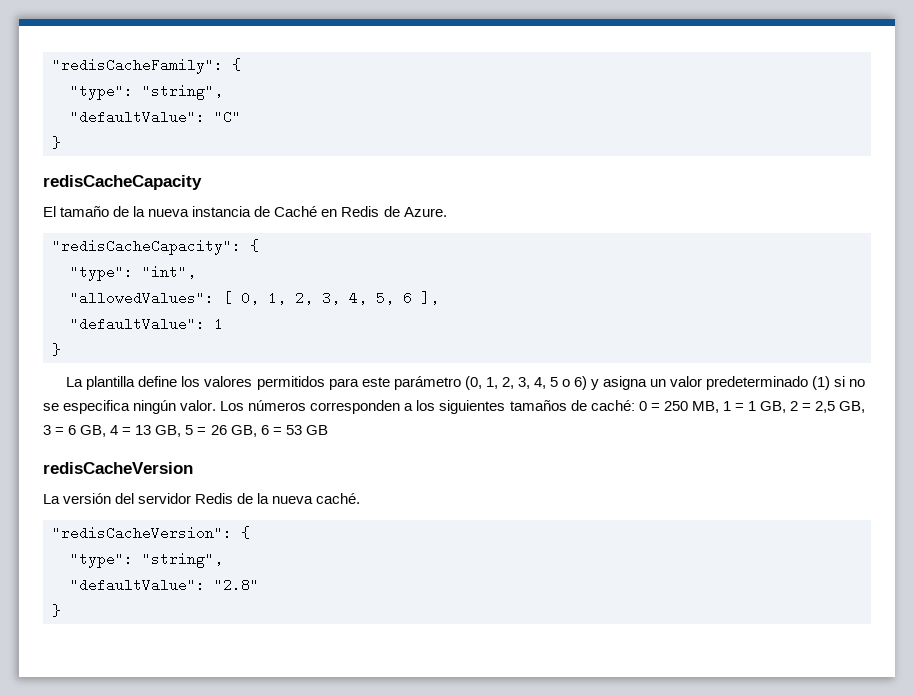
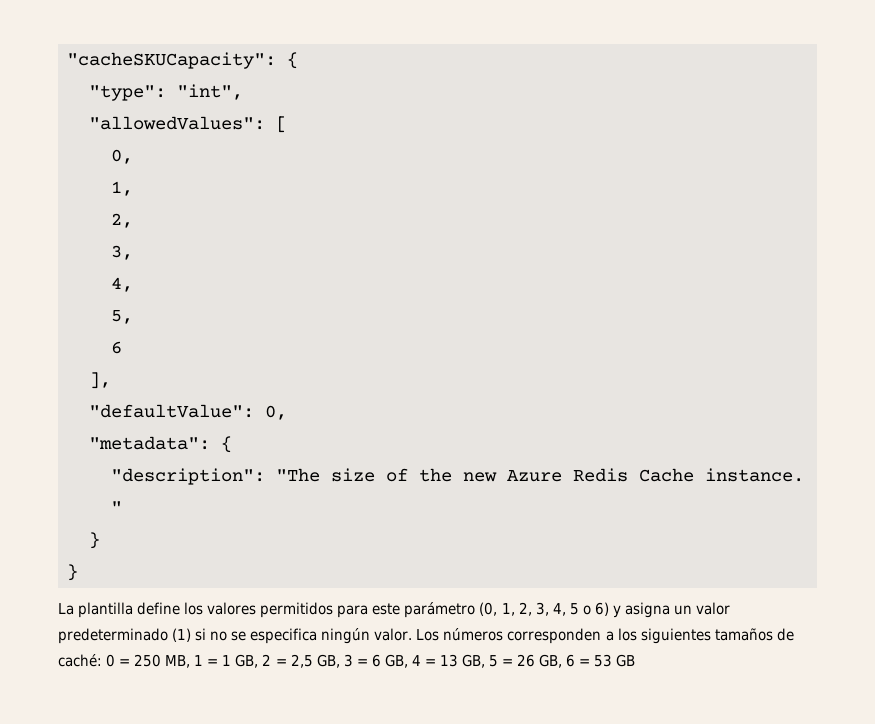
[52,58,241,74] [70,84,223,100] [70,110,241,124] [52,136,61,149] [43,175,202,190] [43,206,447,217] [52,239,241,255] "redisCacheFamily": { // "type": "string", // "defaultValue": "C" // } // redisCacheCapacity // El tamaño de la nueva instancia de Caché en Redis de Azure. // "redisCacheCapacity": -> [67,52,276,69] "cacheSKUCapacity":
[241,291,367,305] 0, 1, 2, 3, 4, -> [111,149,133,164] [111,181,133,196] [111,213,133,228] [111,245,133,260] [111,277,133,292] // 0, // 1, // 2, // 3, // 4, //
[403,291,412,305] 6 -> [111,341,122,354] // 6 //
[214,317,223,331] 1 -> [265,405,287,420] [89,436,232,453] [111,468,804,485] [111,501,122,513] [89,532,100,549] 0, // "metadata": { // "description": "The size of the new Azure Redis Cache instance. " // }
[43,462,193,474] [43,493,361,504] [52,526,250,540] [70,552,223,568] [70,578,259,592] [52,604,61,617] // redisCacheVersion // La versión del servidor Redis de la nueva caché. // "redisCacheVersion": { // "type": "string", // "defaultValue": "2.8" // } -> (636, 660) none

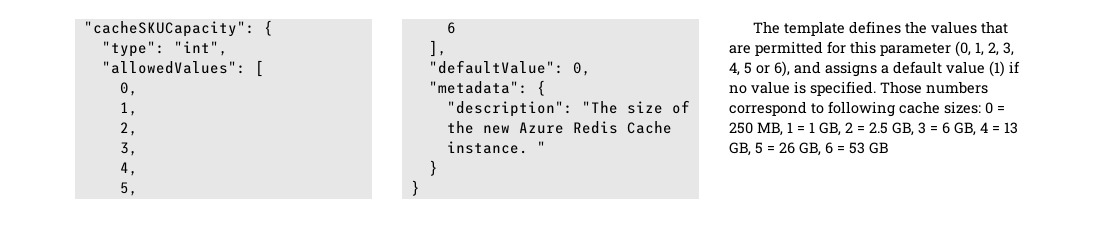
[58,602,476,618] La plantilla define los valores permitidos para este parámetro -> [752,21,1008,36] [729,41,951,56] The template defines the values that are permitted for this parameter
[582,602,730,618] [58,628,794,644] [58,654,102,667] o 6) y asigna un valor predeterminado (1) si no se especifica ningún valor. Los números corresponden a los siguientes tamaños de caché: -> [756,61,1020,77] [729,81,988,96] [729,101,981,117] or 6), and assigns a default value (1) if no value is specified. Those numbers correspond to following cache sizes:
[290,654,313,668] 2,5 -> [869,122,888,134] 2.5

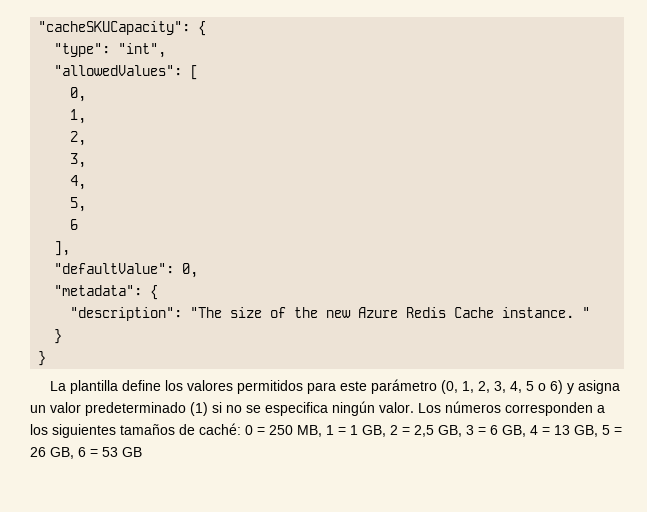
[752,21,1008,36] [729,41,951,56] The template defines the values that are permitted for this parameter -> [49,379,437,394] La plantilla define los valores permitidos para este parámetro
[756,61,1020,77] [729,81,988,96] [729,101,981,117] or 6), and assigns a default value (1) if no value is specified. Those numbers correspond to following cache sizes: -> [537,380,620,394] [30,401,605,416] [30,423,241,438] o 6) y asigna un valor predeterminado (1) si no se especifica ningún valor. Los números corresponden a los siguientes tamaños de caché:
[869,122,888,134] 2.5 -> [414,425,434,437] 2,5

